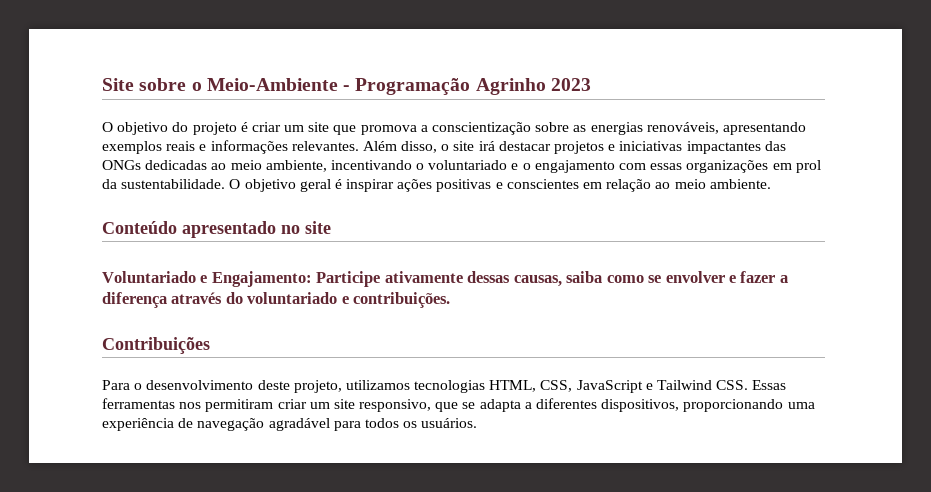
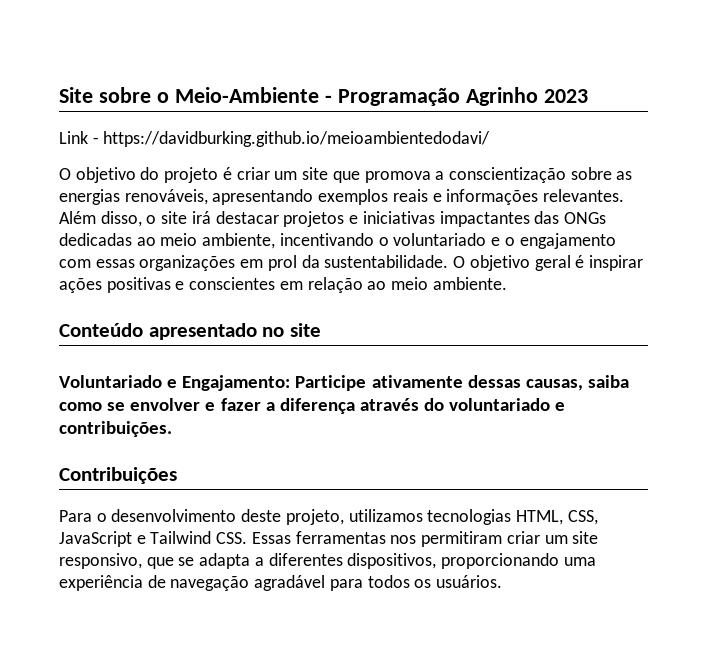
(591, 84) none -> [59,131,491,147] // Link - https://davidburking.github.io/meioambientedodavi/

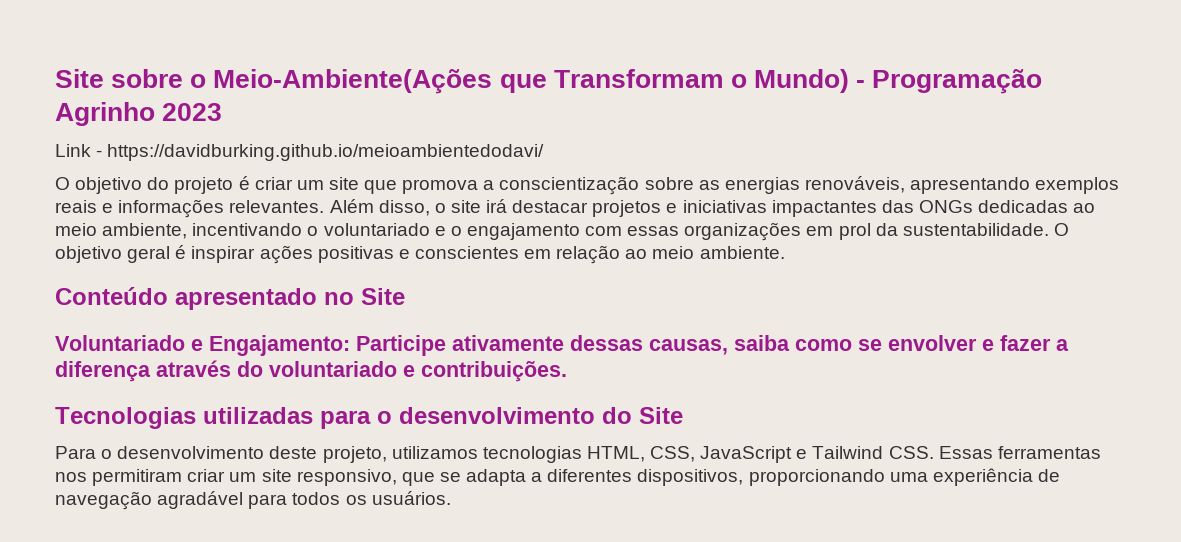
[174,87,319,103] Meio-Ambiente -> [213,69,850,94] Meio-Ambiente(Ações que Transformam o Mundo)
[289,323,321,337] site -> [361,288,405,305] Site
[59,467,177,484] Contribuições -> [55,407,683,429] Tecnologias utilizadas para o desenvolvimento do Site

